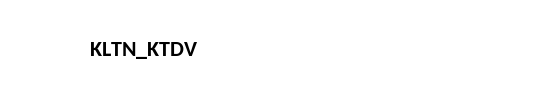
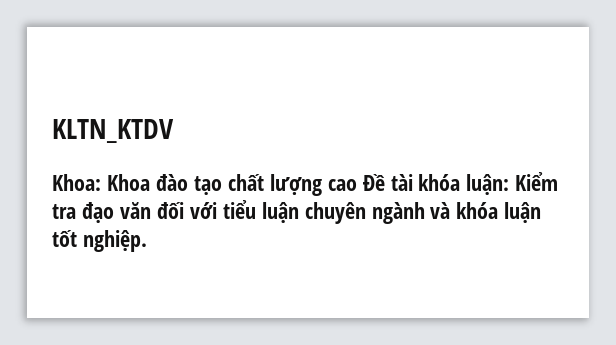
(197, 50) none -> [52,172,559,196] [52,200,542,224] [52,230,147,252] // Khoa: Khoa đào tạo chất lượng cao Đề tài khóa luận: Kiểm tra đạo văn đối với tiểu luận chuyên ngành và khóa luận tốt nghiệp.

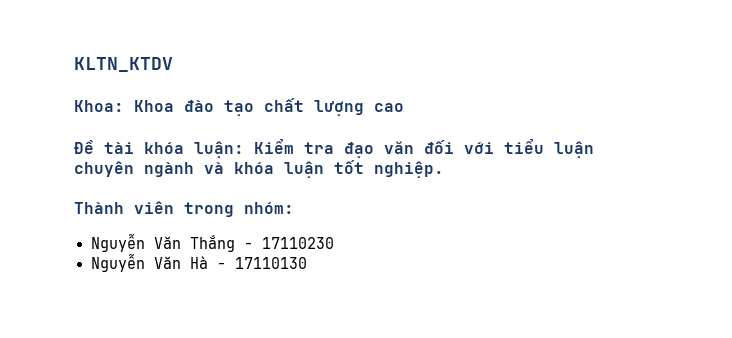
(357, 185) none -> (404, 107) //
(147, 241) none -> [74,201,294,217] [90,234,334,252] [90,254,307,272] // Thành viên trong nhóm: // Nguyễn Văn Thắng - 17110230 // Nguyễn Văn Hà - 17110130

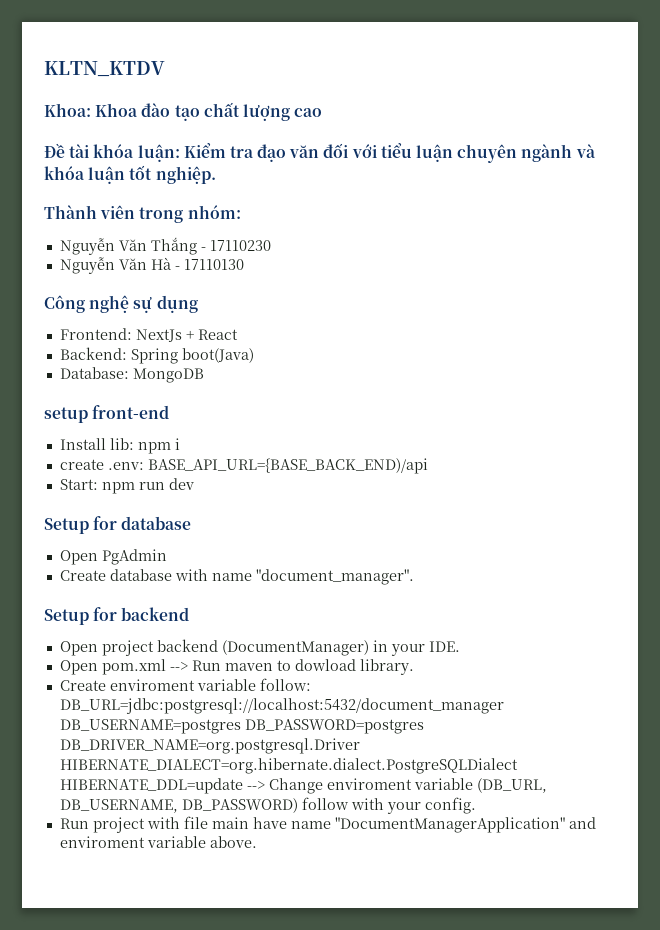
(307, 263) none -> [44,295,198,313] [59,328,238,342] [59,347,254,364] [59,367,204,383] [44,405,170,423] [59,438,180,454] [59,458,428,474] [59,478,194,494] [44,516,192,534] [59,549,167,565] [59,569,414,585] [44,607,190,625] [59,639,460,656] [59,659,414,675] [59,678,311,691] [59,698,504,714] [59,719,424,734] [59,738,360,754] [59,758,518,774] [59,778,547,794] [59,797,476,814] [59,816,596,833] [59,836,257,848] // Công nghệ sự dụng // Frontend: NextJs + React // Backend: Spring boot(Java) // Database: MongoDB // setup front-end // Install lib: npm i // create .env: BASE_API_URL={BASE_BACK_END)/api // Start: npm run dev // Setup for database // Open PgAdmin // Create database with name "document_manager". // Setup for backend // Open project backend (DocumentManager) in your IDE. // Open pom.xml --> Run maven to dowload library. // Create enviroment variable follow: DB_URL=jdbc:postgresql://localhost:5432/document_manager DB_USERNAME=postgres DB_PASSWORD=postgres DB_DRIVER_NAME=org.postgresql.Driver HIBERNATE_DIALECT=org.hibernate.dialect.PostgreSQLDialect HIBERNATE_DDL=update --> Change enviroment variable (DB_URL, DB_USERNAME, DB_PASSWORD) follow with your config. // Run project with file main have name "DocumentManagerApplication" and enviroment variable above.

